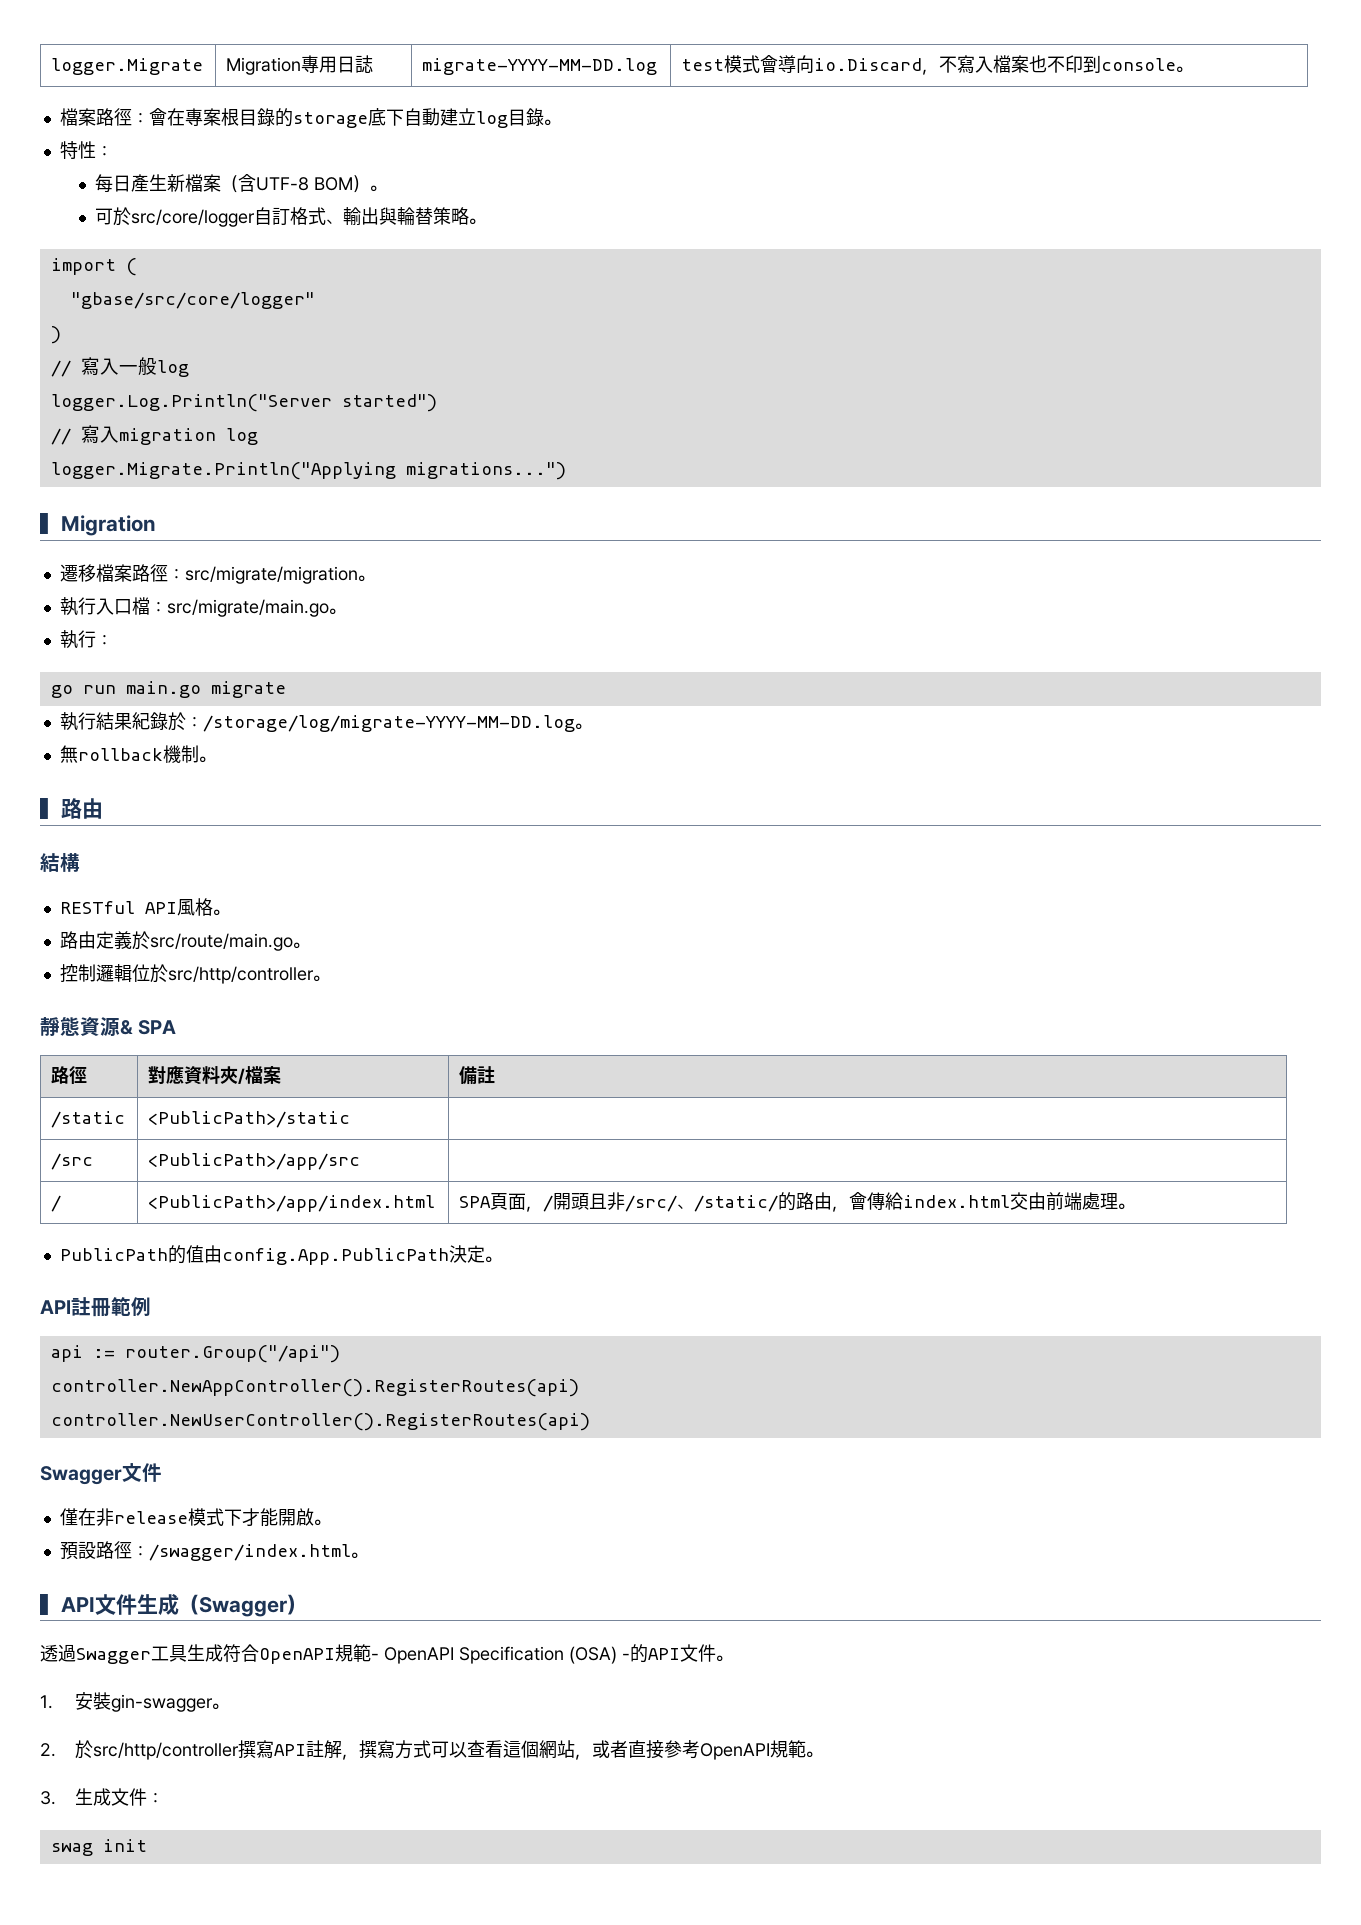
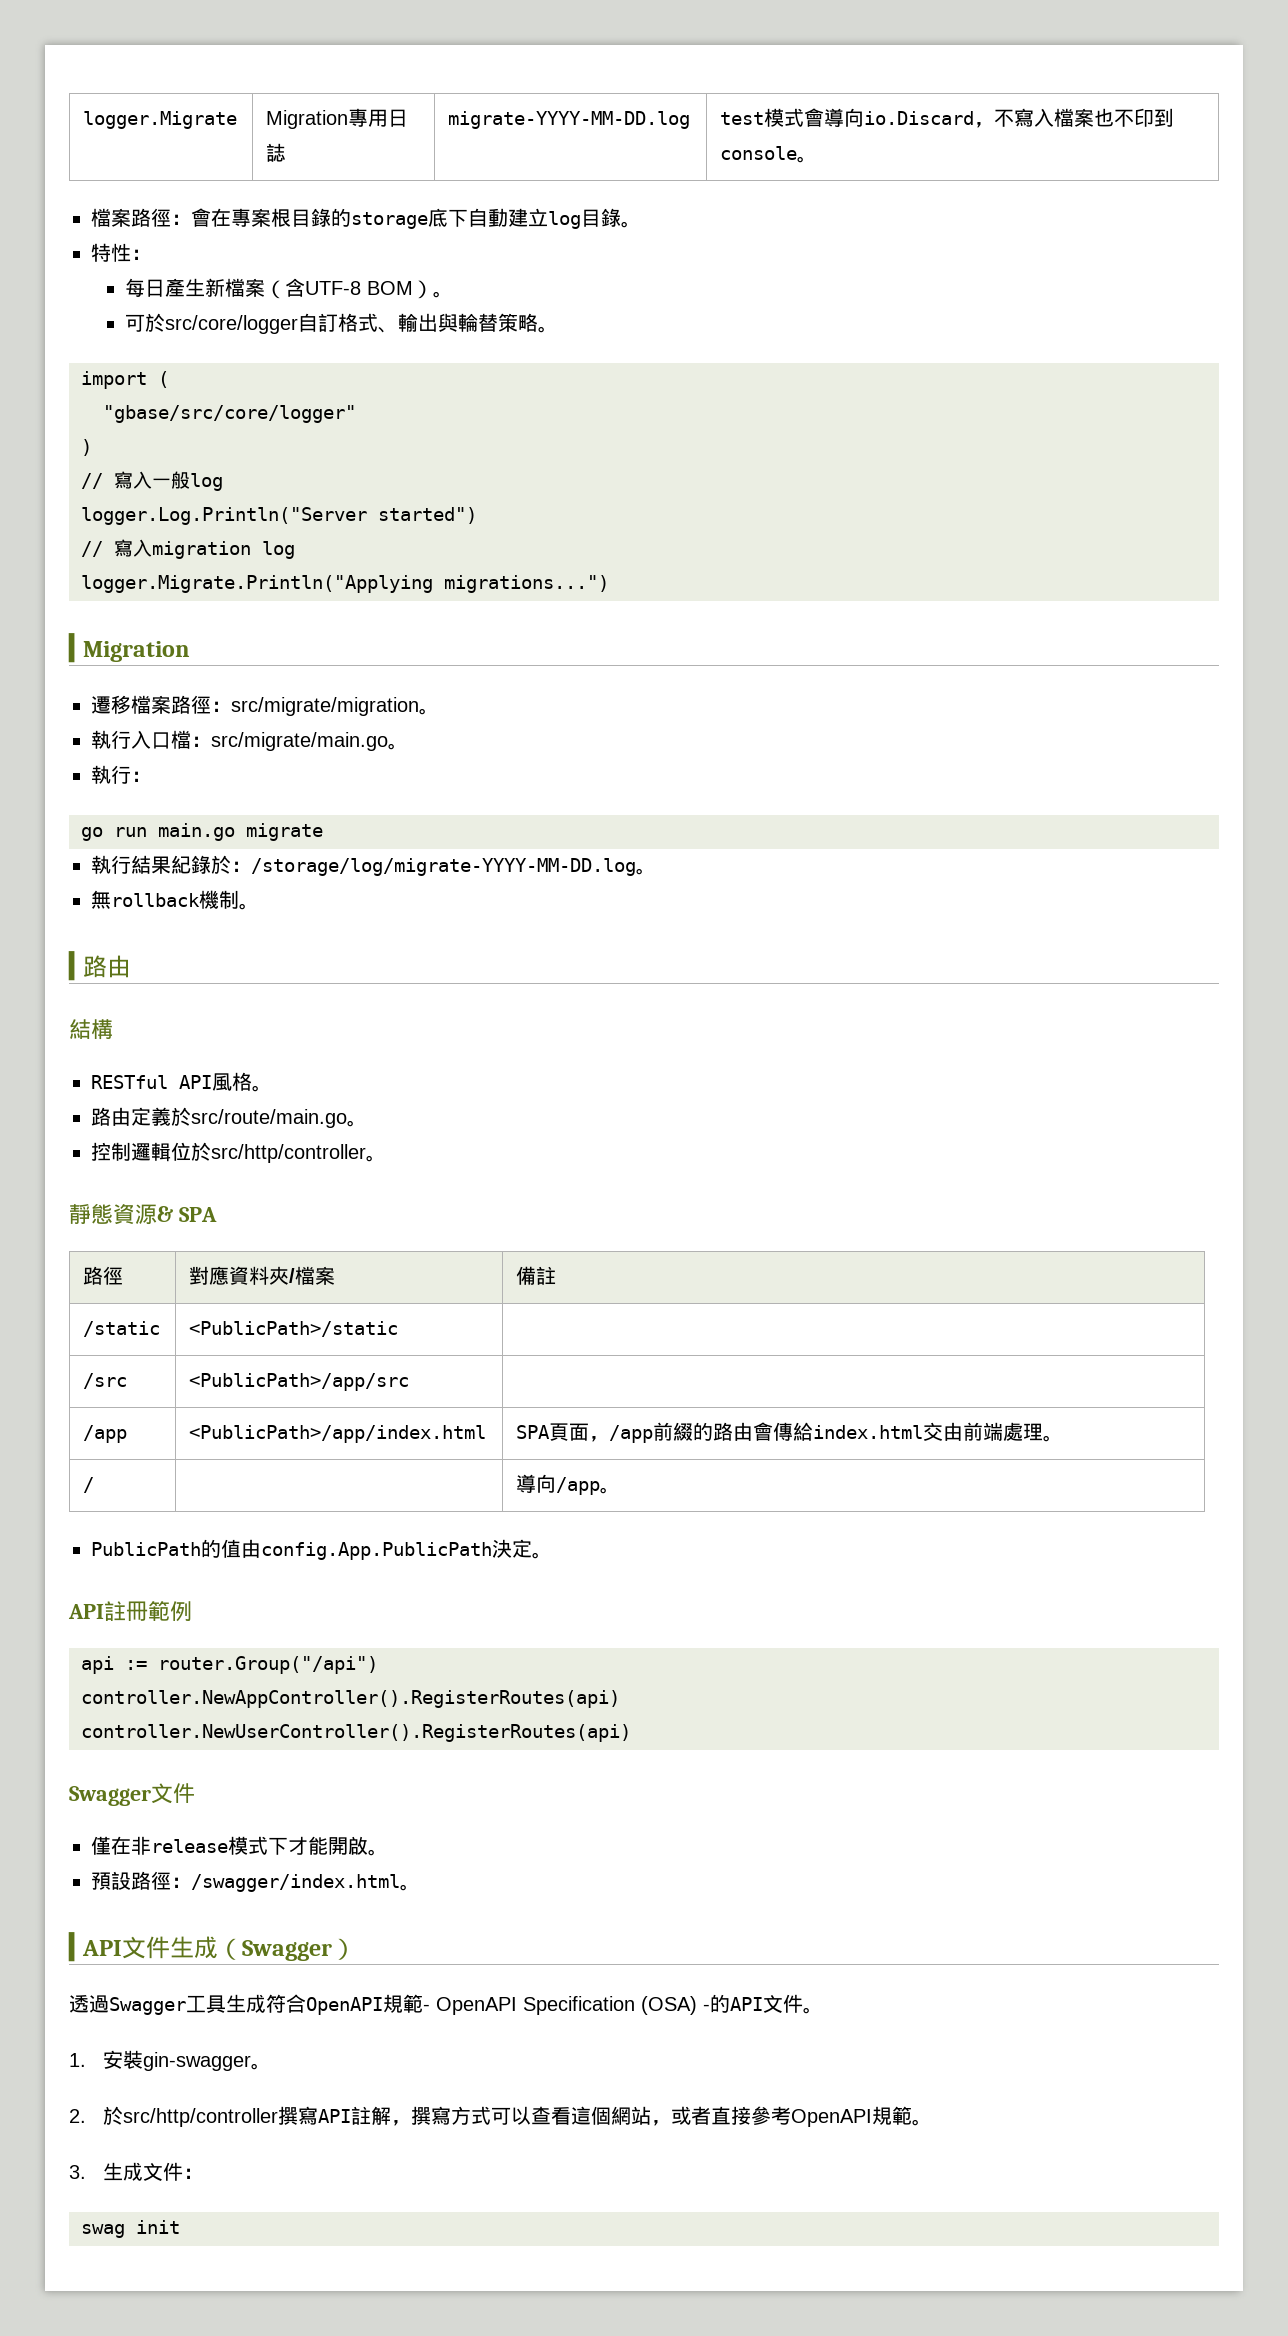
[51,1195,62,1212] / -> [83,1425,128,1443] /app
[543,1192,850,1212] /開頭且非/src/、/static/的路由， -> [609,1422,754,1443] /app前綴的路由
(1136, 1206) none -> [83,1477,95,1493] [516,1474,621,1495] // / | | 導向/app。

